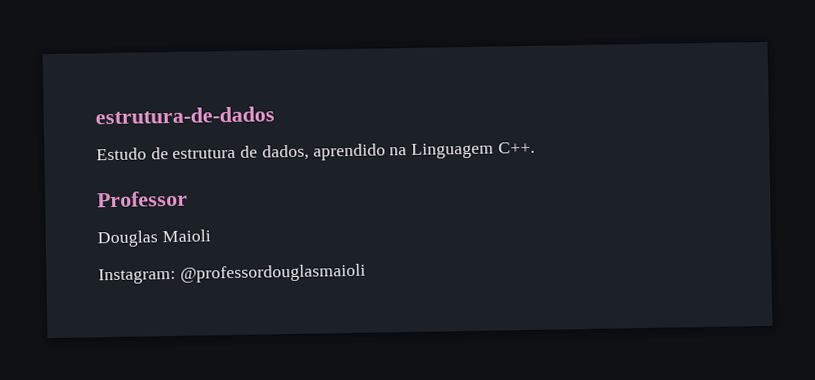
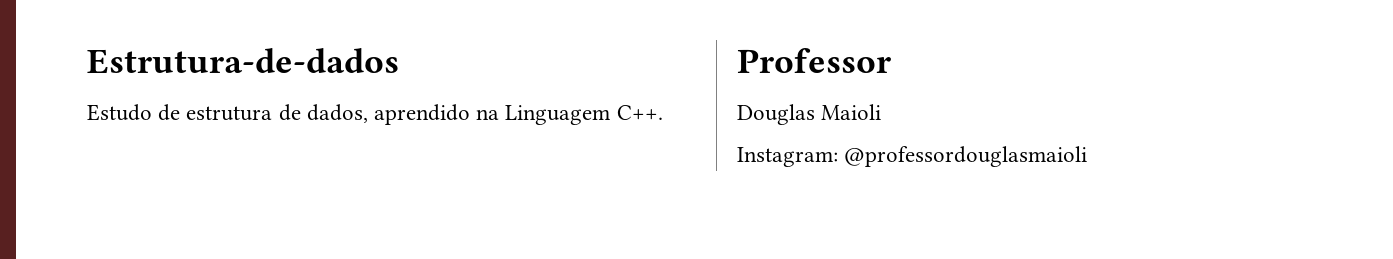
[95,106,275,125] estrutura-de-dados -> [87,48,399,74] Estrutura-de-dados

